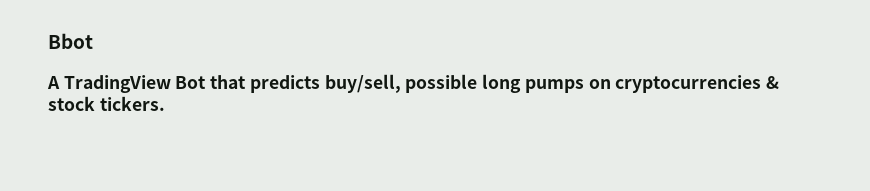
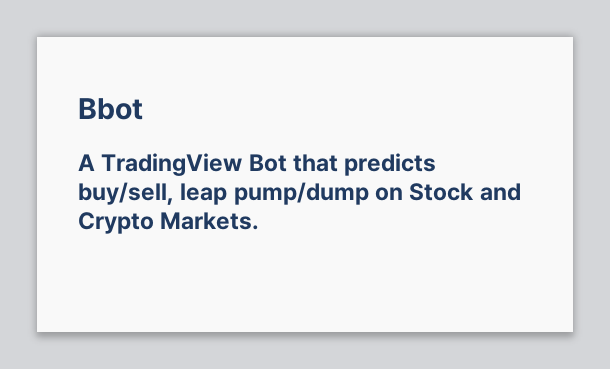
[405,74,779,93] [48,96,165,111] possible long pumps on cryptocurrencies & stock tickers. -> [180,182,521,205] [78,212,260,234] leap pump/dump on Stock and Crypto Markets.

